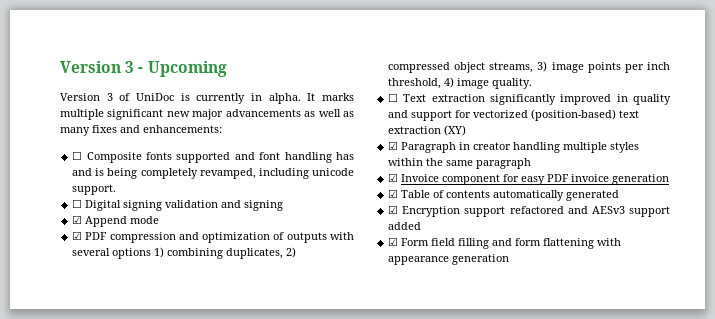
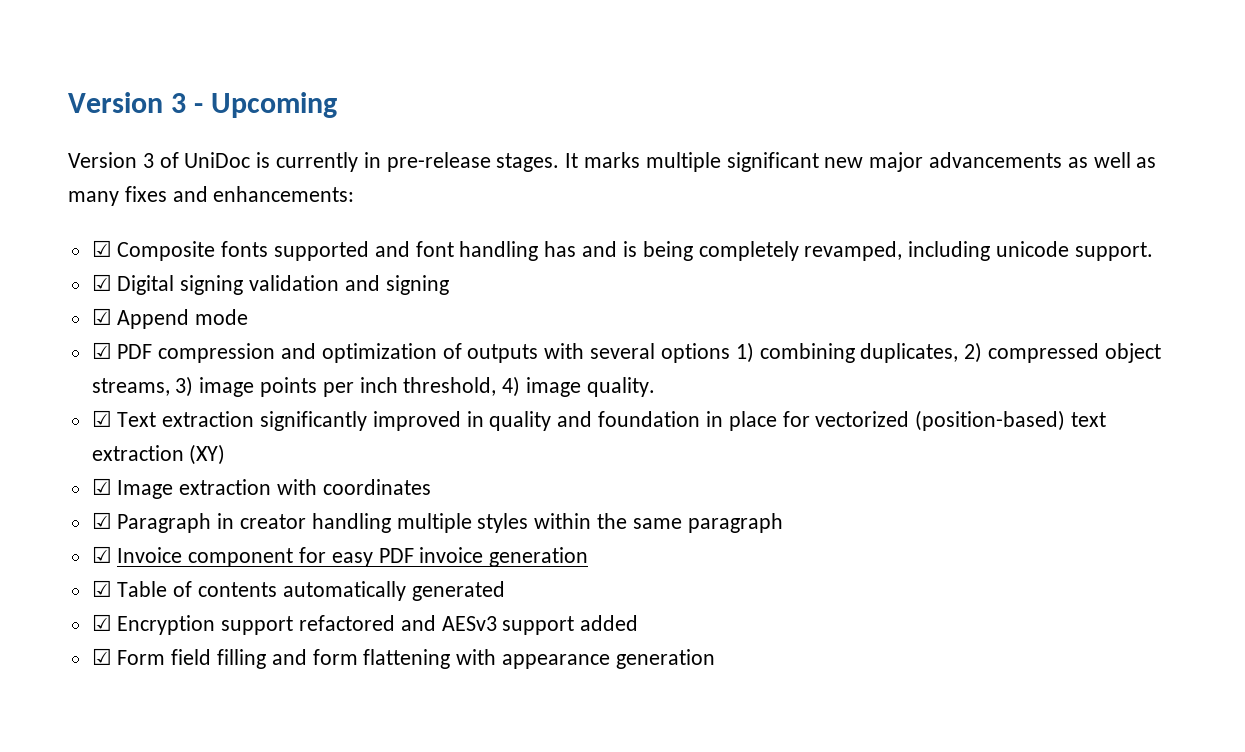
[268,93,301,104] alpha. -> [386,152,560,172] pre-release stages.
[72,151,83,160] ☐ -> [91,240,112,257] ☑
[72,199,83,208] ☐ -> [91,274,112,291] ☑
[388,93,399,102] ☐ -> [91,410,112,427] ☑
[411,110,453,121] support -> [598,411,777,431] foundation in place
(467, 130) none -> [91,478,431,499] // ☑ Image extraction with coordinates

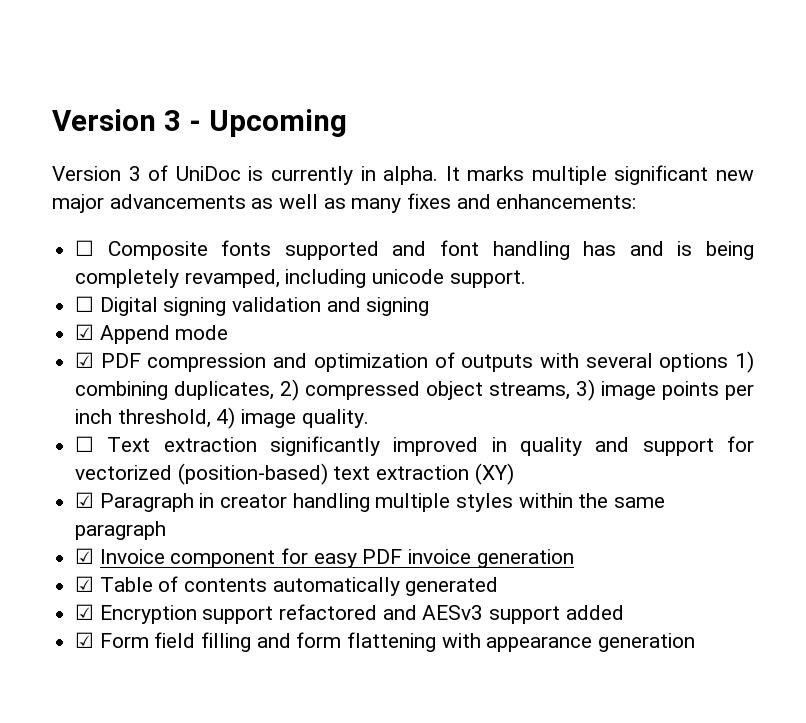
[386,152,560,172] pre-release stages. -> [383,166,439,185] alpha.
[91,240,112,257] ☑ -> [75,240,95,256] ☐
[91,274,112,291] ☑ -> [75,296,95,312] ☐
[91,410,112,427] ☑ -> [75,436,95,452] ☐
[598,411,777,431] foundation in place -> [642,438,714,456] support
[91,478,431,499] // ☑ Image extraction with coordinates -> (514, 474) none

